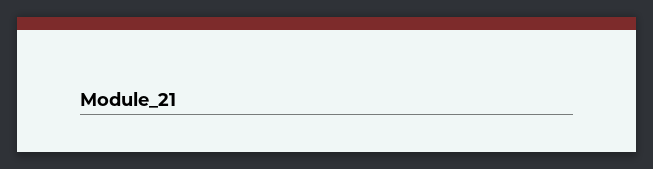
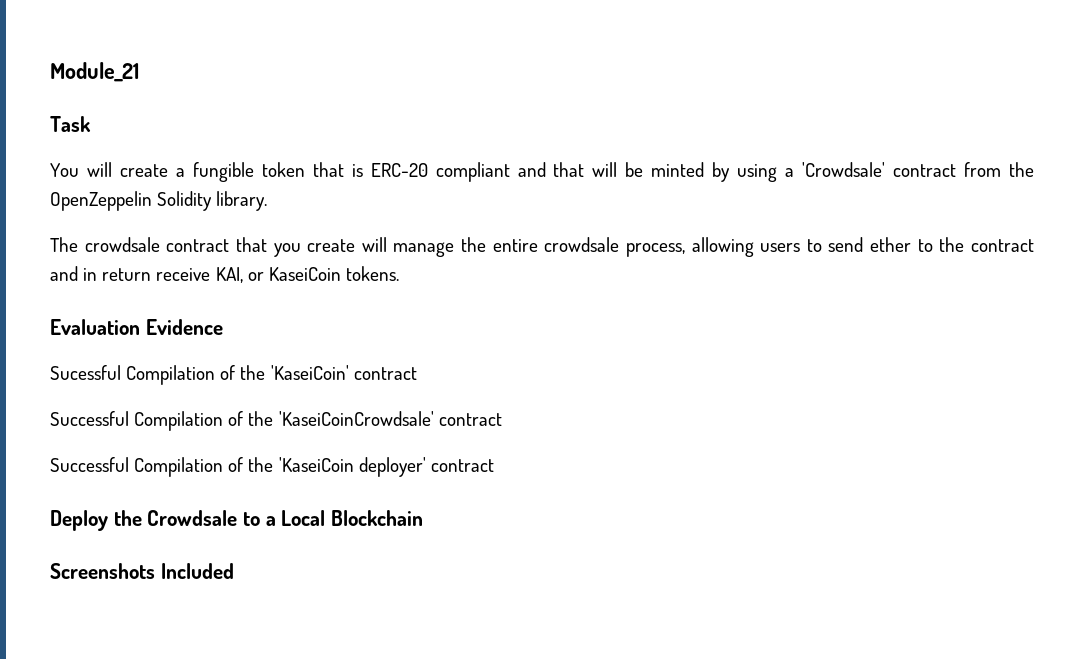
(176, 100) none -> [50,116,91,132] [50,162,1034,182] [50,191,268,211] [50,237,1035,257] [50,266,399,283] [50,319,223,335] [50,365,417,385] [50,411,502,431] [50,457,494,477] [50,510,424,531] [50,563,234,579] // Task // You will create a fungible token that is ERC-20 compliant and that will be minted by using a 'Crowdsale' contract from the OpenZeppelin Solidity library. // The crowdsale contract that you create will manage the entire crowdsale process, allowing users to send ether to the contract and in return receive KAI, or KaseiCoin tokens. // Evaluation Evidence // Sucessful Compilation of the 'KaseiCoin' contract // Successful Compilation of the 'KaseiCoinCrowdsale' contract // Successful Compilation of the 'KaseiCoin deployer' contract // Deploy the Crowdsale to a Local Blockchain // Screenshots Included

